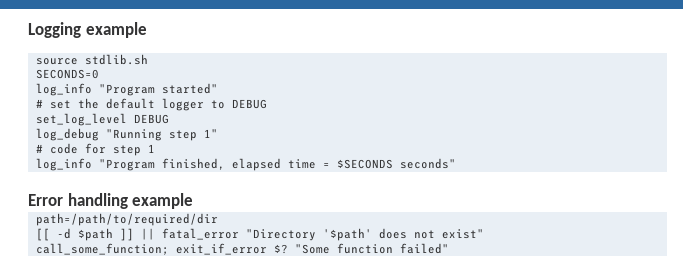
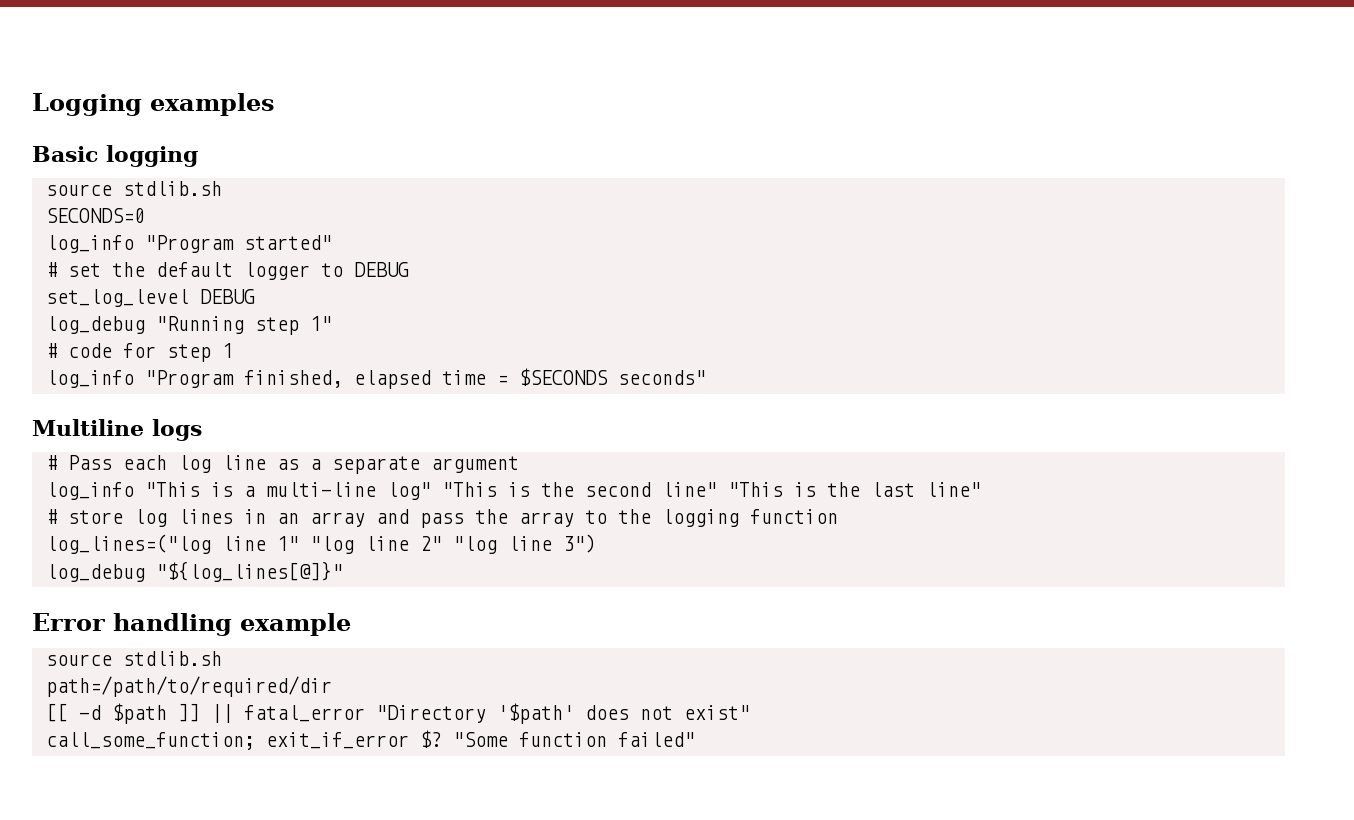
[85,22,147,38] example -> [150,93,275,116] [32,145,198,167] examples // Basic logging
(456, 163) none -> [32,419,202,441] [45,455,519,474] [45,482,981,500] [45,509,838,528] [45,534,596,554] [45,561,343,582] // Multiline logs // # Pass each log line as a separate argument // log_info "This is a multi-line log" "This is the second line" "This is the last line" // # store log lines in an array and pass the array to the logging function // log_lines=("log line 1" "log line 2" "log line 3") // log_debug "${log_lines[@]}"
(194, 201) none -> [45,651,222,666] // source stdlib.sh

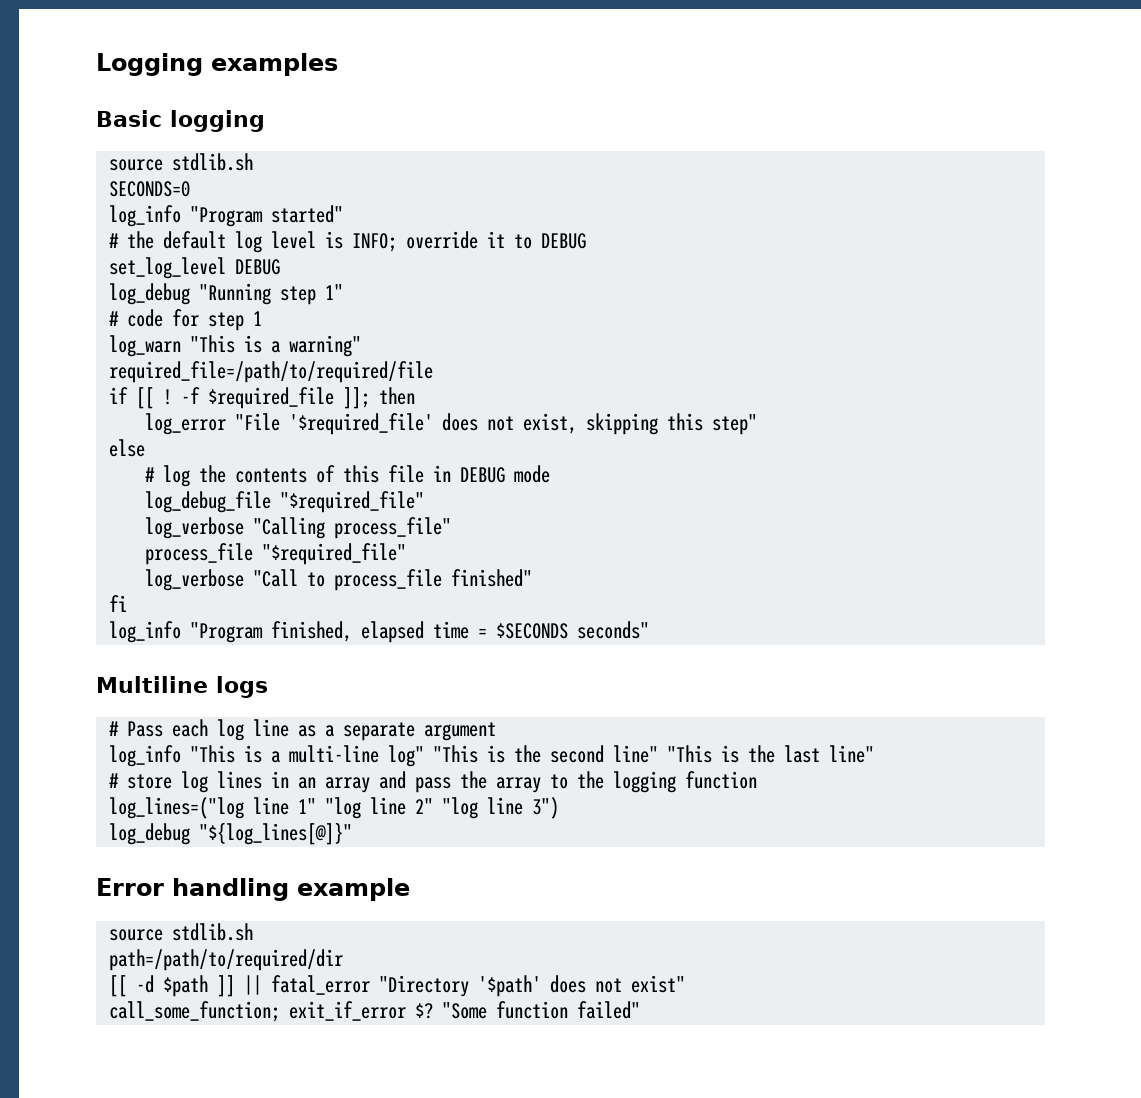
[67,263,101,277] set -> (119, 240) none
[243,262,310,280] logger -> [234,231,505,253] log level is INFO; override it
(233, 350) none -> [108,335,361,357] [108,361,433,383] [108,387,415,409] [144,413,757,435] [108,439,145,457] [144,465,550,487] [144,491,424,513] [144,517,451,539] [144,543,406,565] [144,569,532,591] [108,595,127,612] // log_warn "This is a warning" // required_file=/path/to/required/file // if [[ ! -f $required_file ]]; then // log_error "File '$required_file' does not exist, skipping this step" // else // # log the contents of this file in DEBUG mode // log_debug_file "$required_file" // log_verbose "Calling process_file" // process_file "$required_file" // log_verbose "Call to process_file finished" // fi

